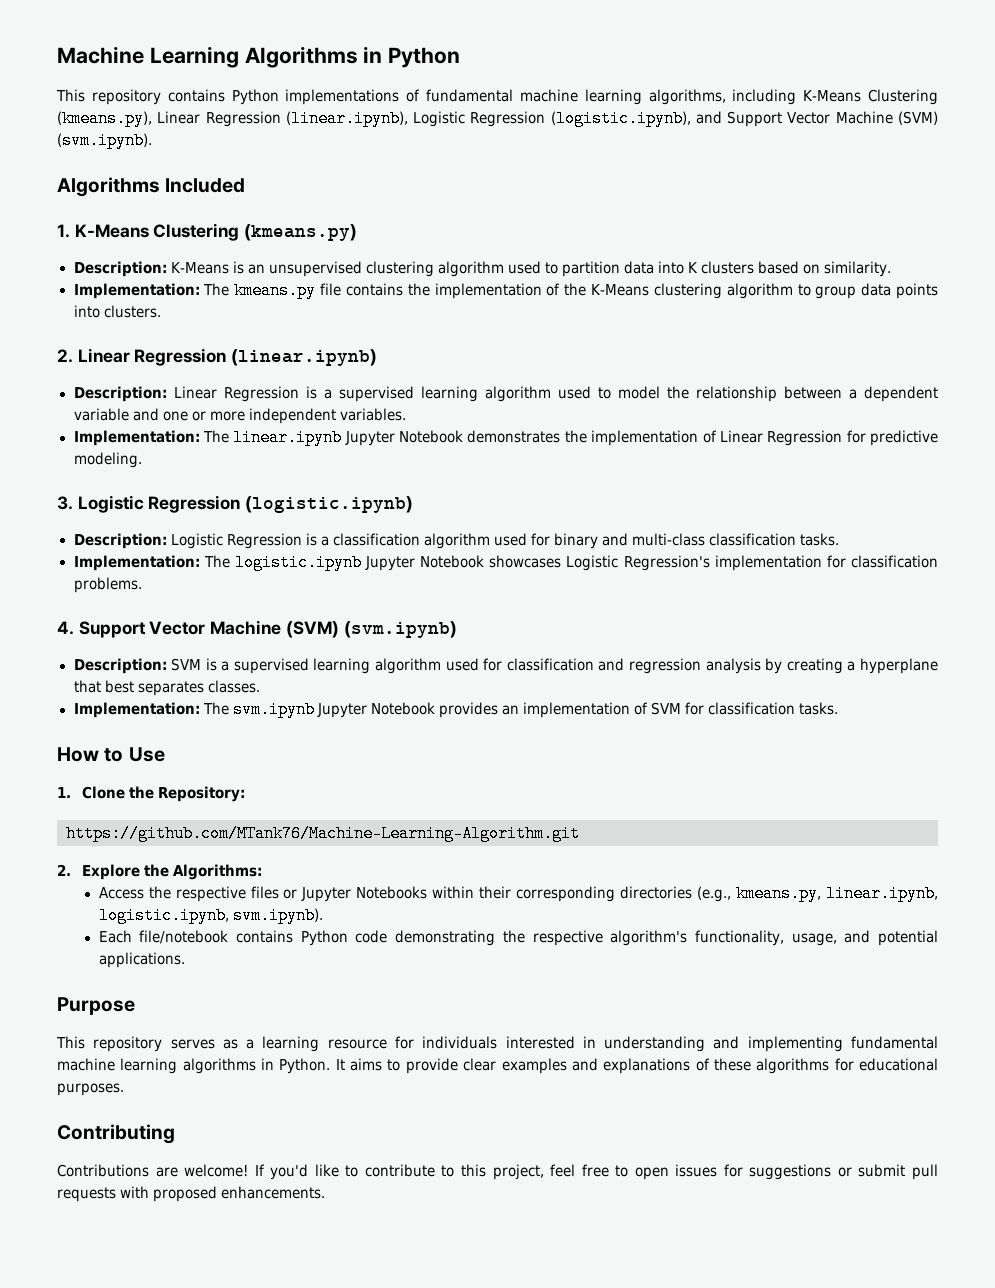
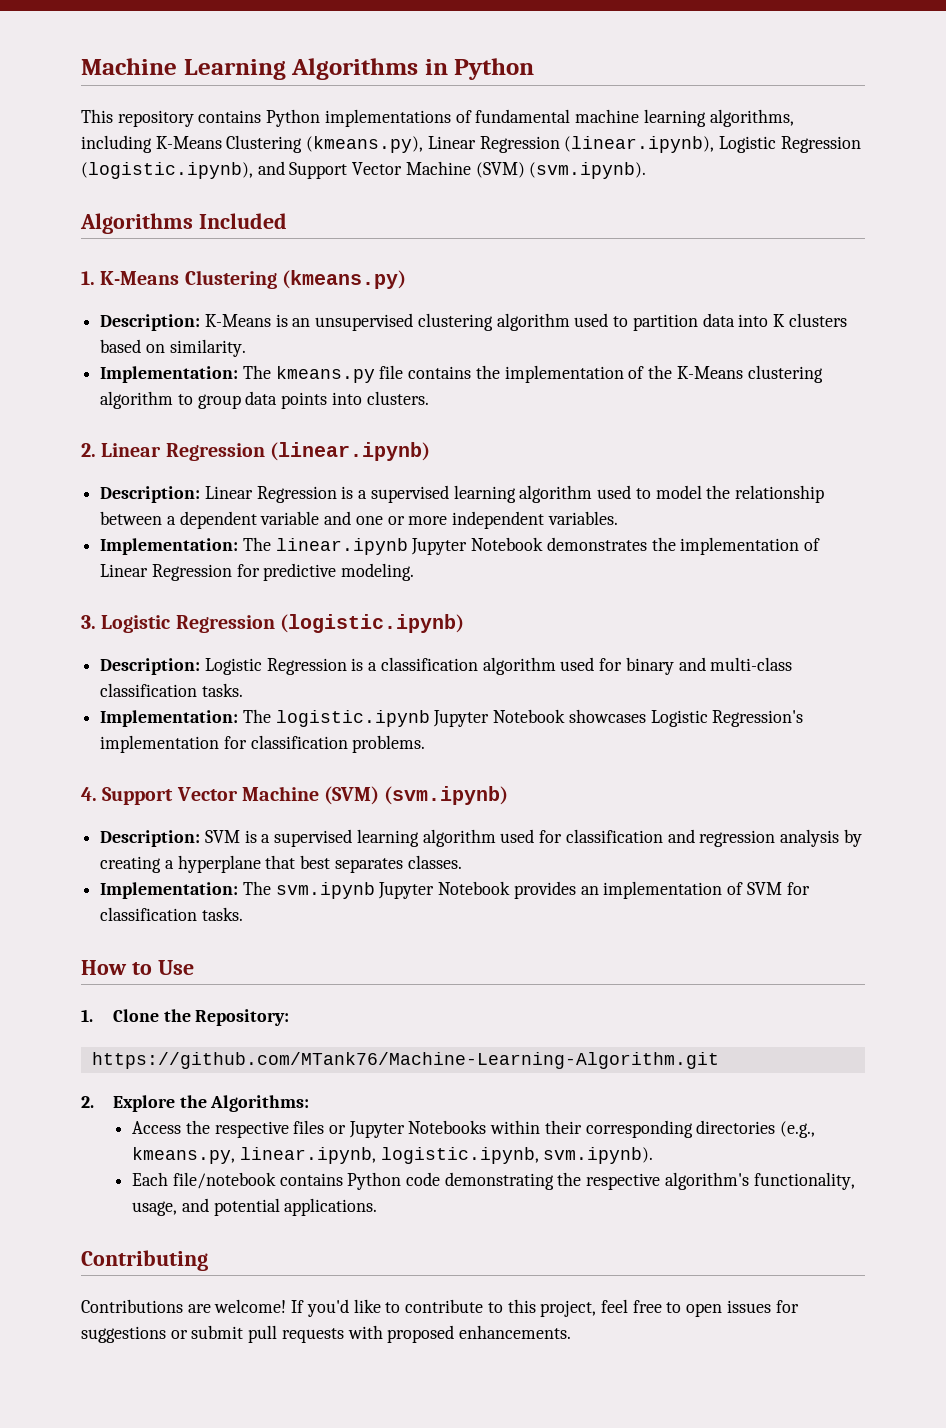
[57,997,135,1015] [56,1036,939,1052] [57,1058,939,1074] [57,1083,124,1096] // Purpose // This repository serves as a learning resource for individuals interested in understanding and implementing fundamental machine learning algorithms in Python. It aims to provide clear examples and explanations of these algorithms for educational purposes. -> (378, 1207) none

